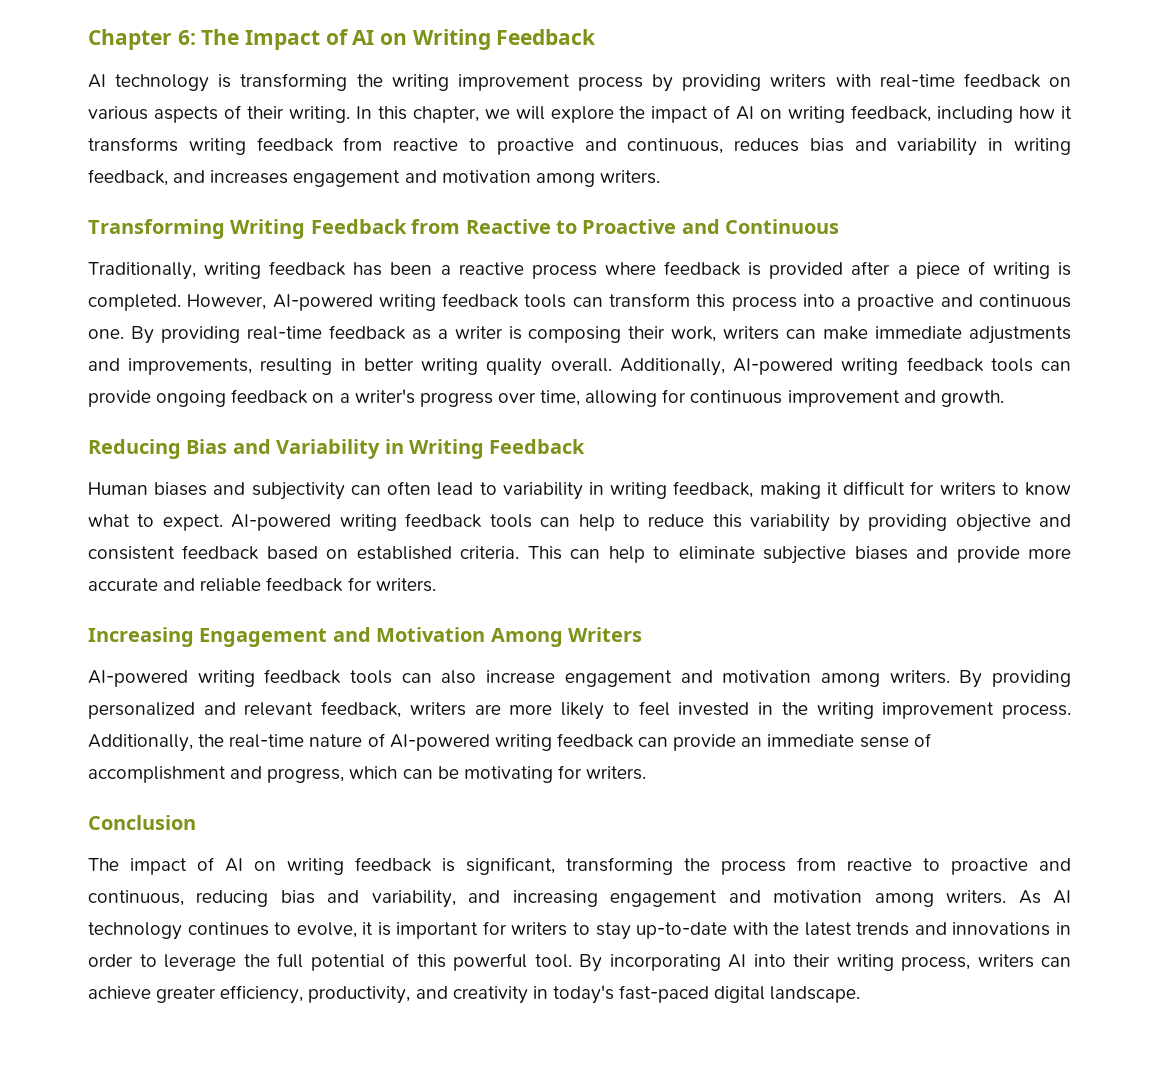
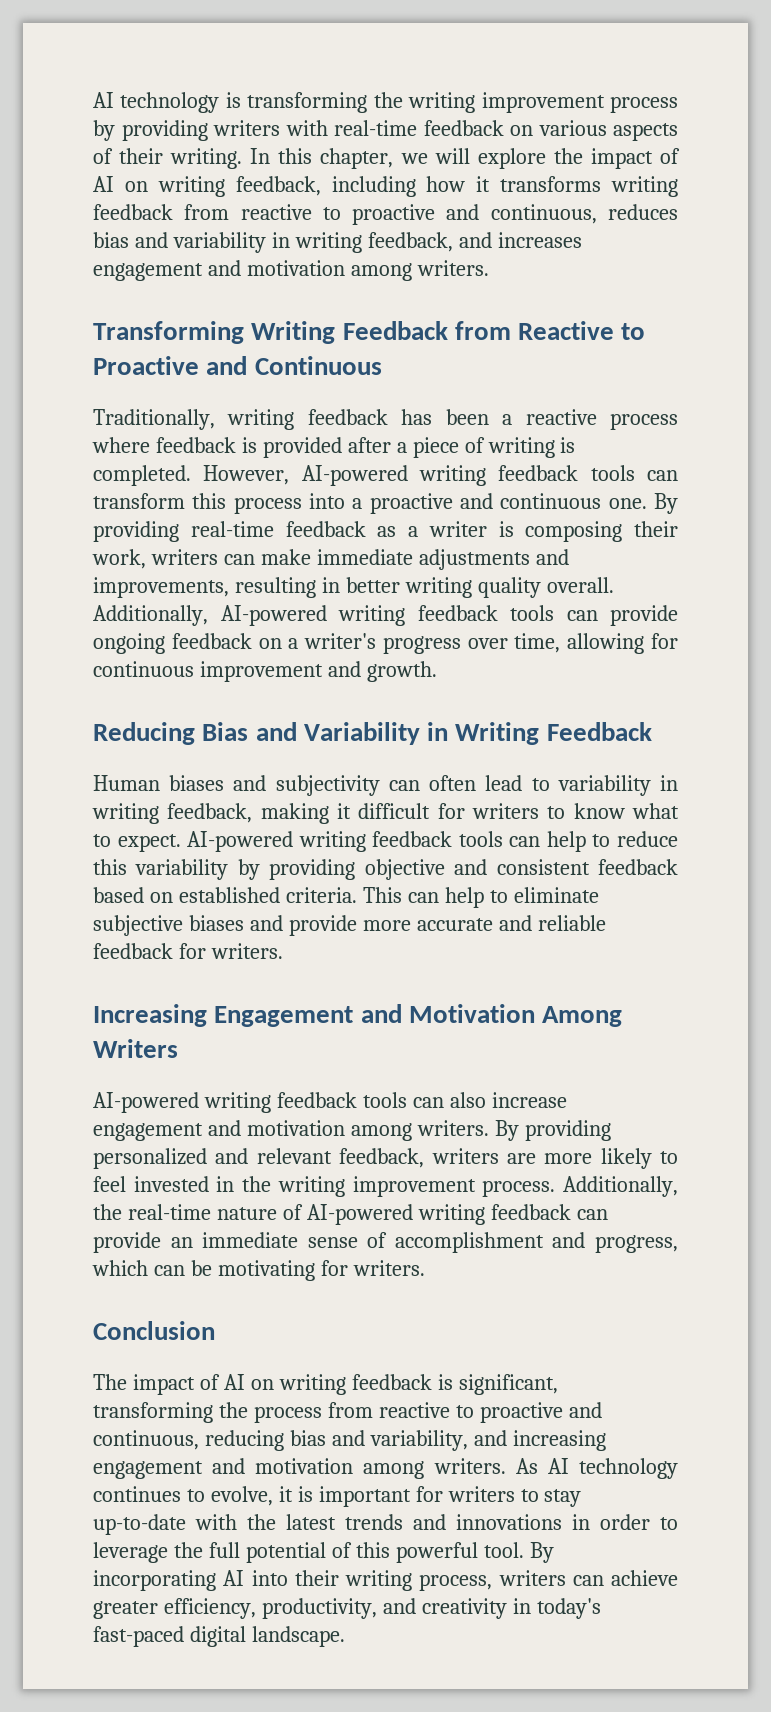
[88,29,597,50] Chapter 6: The Impact of AI on Writing Feedback // -> (93, 100) none

